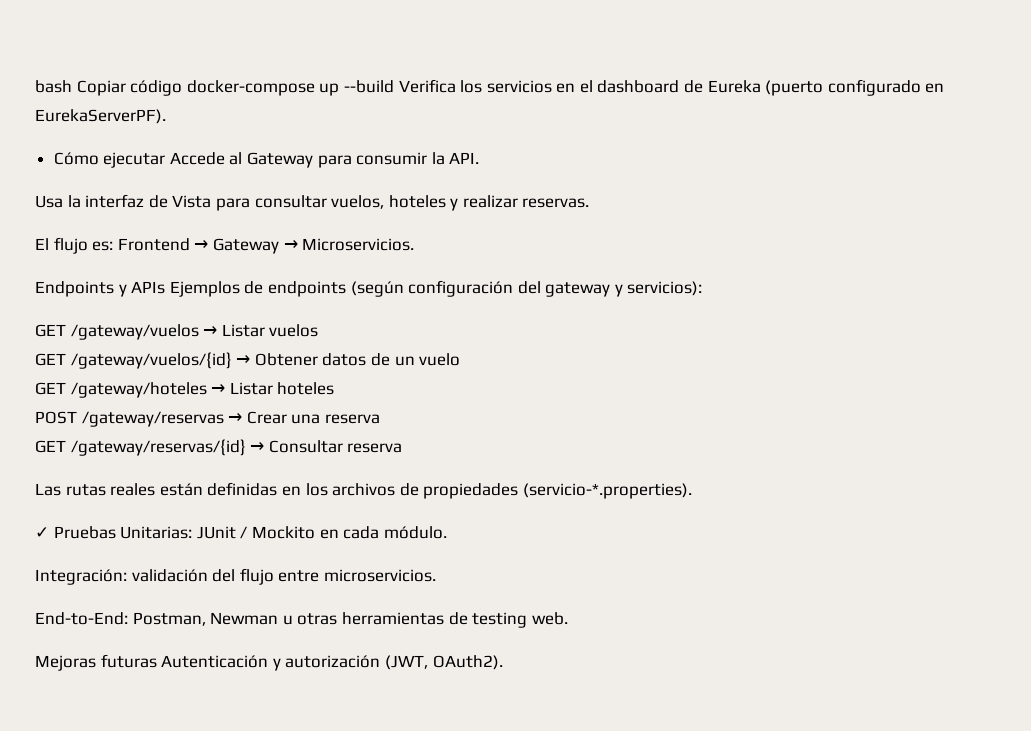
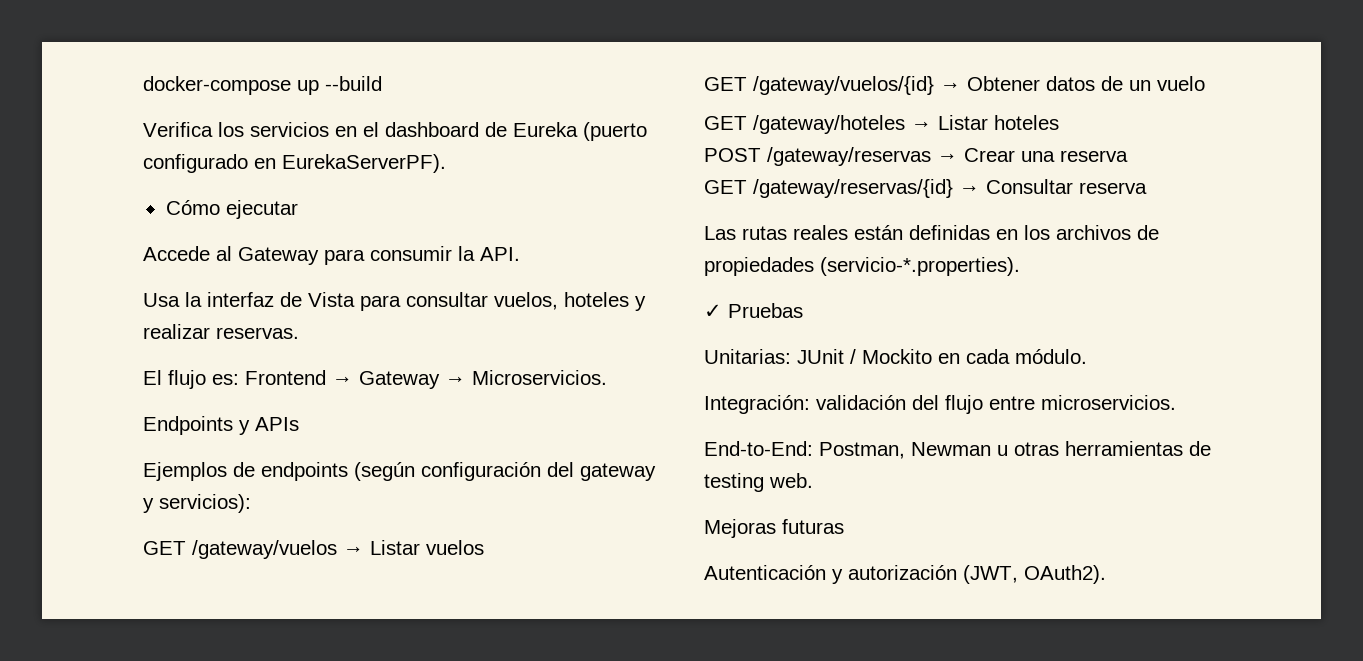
[35,80,183,96] bash Copiar código -> (143, 85) none
(394, 86) none -> (382, 83) //
(166, 160) none -> (298, 209) //
(166, 287) none -> (299, 424) //
(116, 532) none -> (803, 310) //
(157, 661) none -> (844, 526) //

